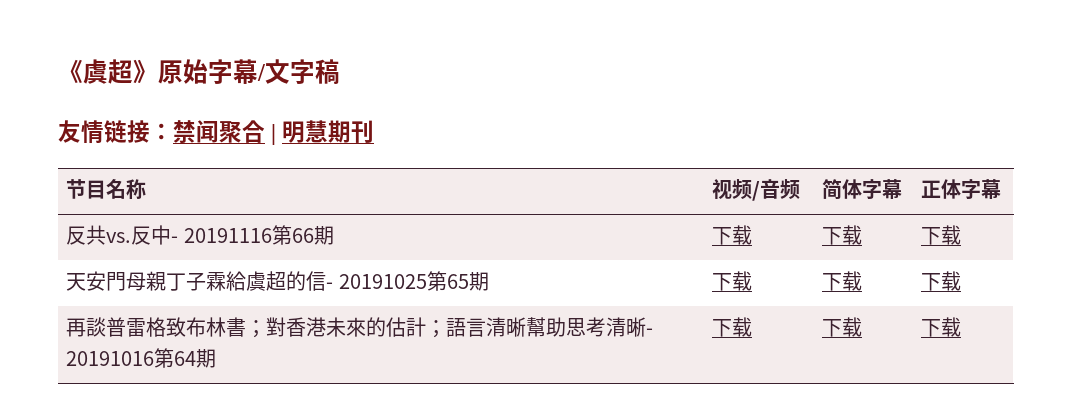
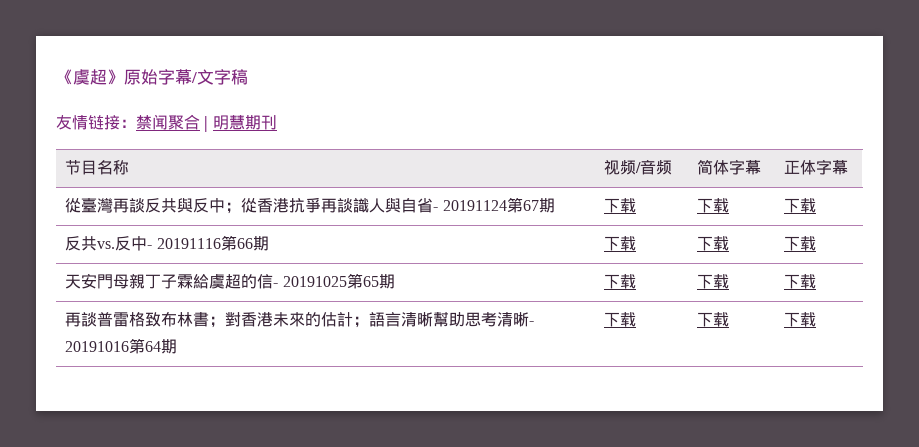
(1002, 189) none -> [65,197,555,214] [604,198,637,213] [697,198,730,213] [784,198,817,213] // 從臺灣再談反共與反中；從香港抗爭再談識人與自省- 20191124第67期 | 下载 | 下载 | 下载

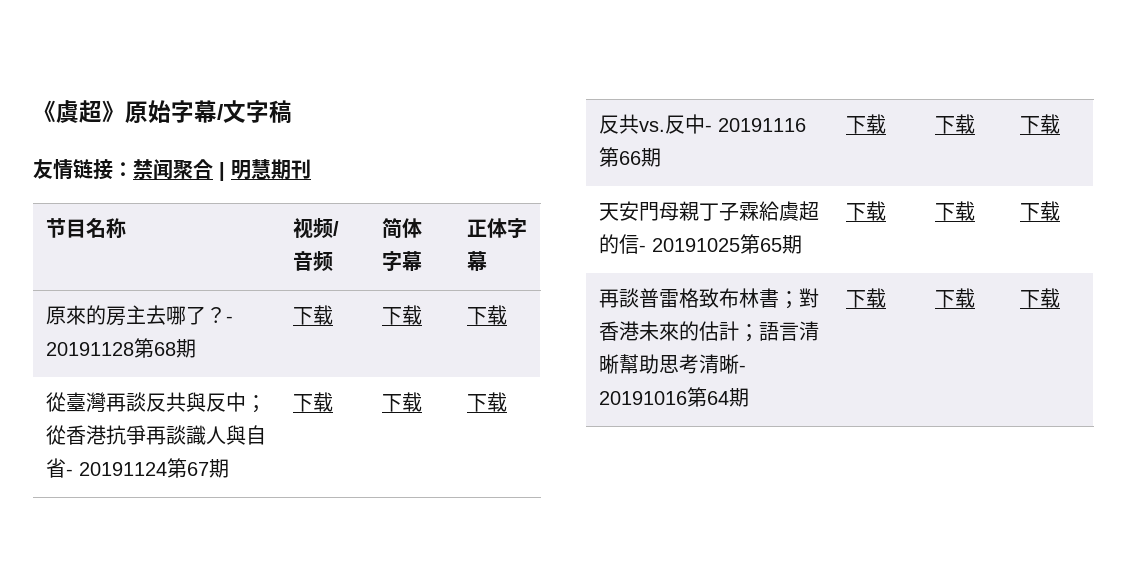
(849, 167) none -> [46,305,234,326] [46,338,197,358] [293,305,334,325] [382,305,423,325] [467,305,508,325] // 原來的房主去哪了？- 20191128第68期 | 下载 | 下载 | 下载

